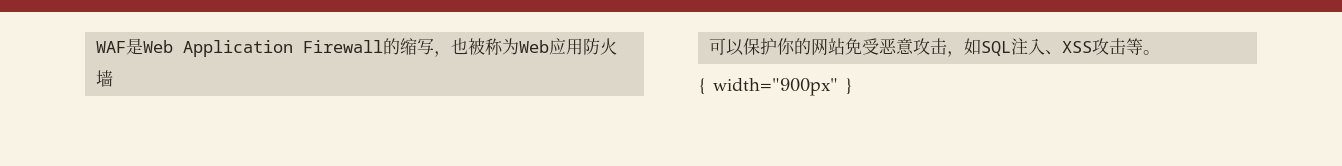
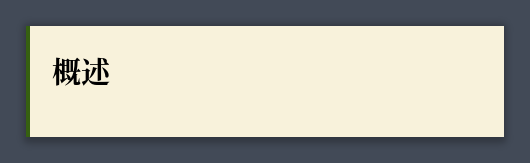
[95,38,617,57] [95,70,113,87] [708,38,1160,57] [698,78,853,96] WAF是Web Application Firewall的缩写，也被称为Web应用防火墙 // 可以保护你的网站免受恶意攻击，如SQL注入、XSS攻击等。 // { width="900px" } -> [52,57,112,86] 概述

